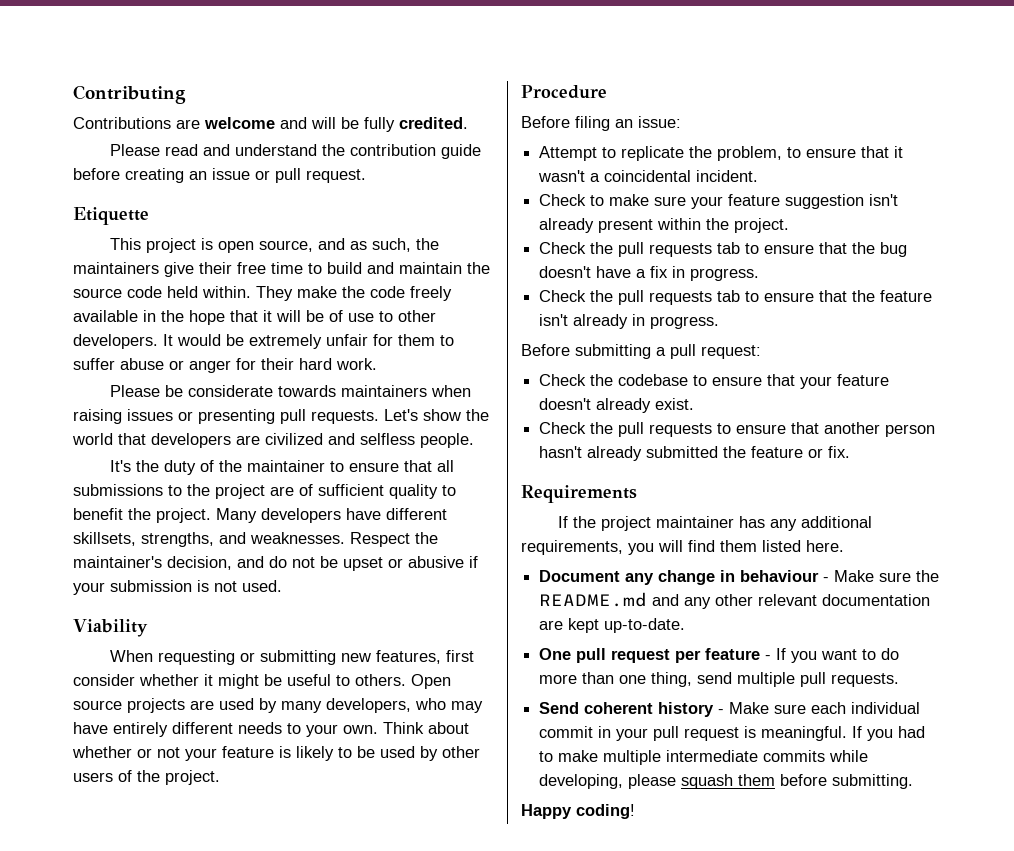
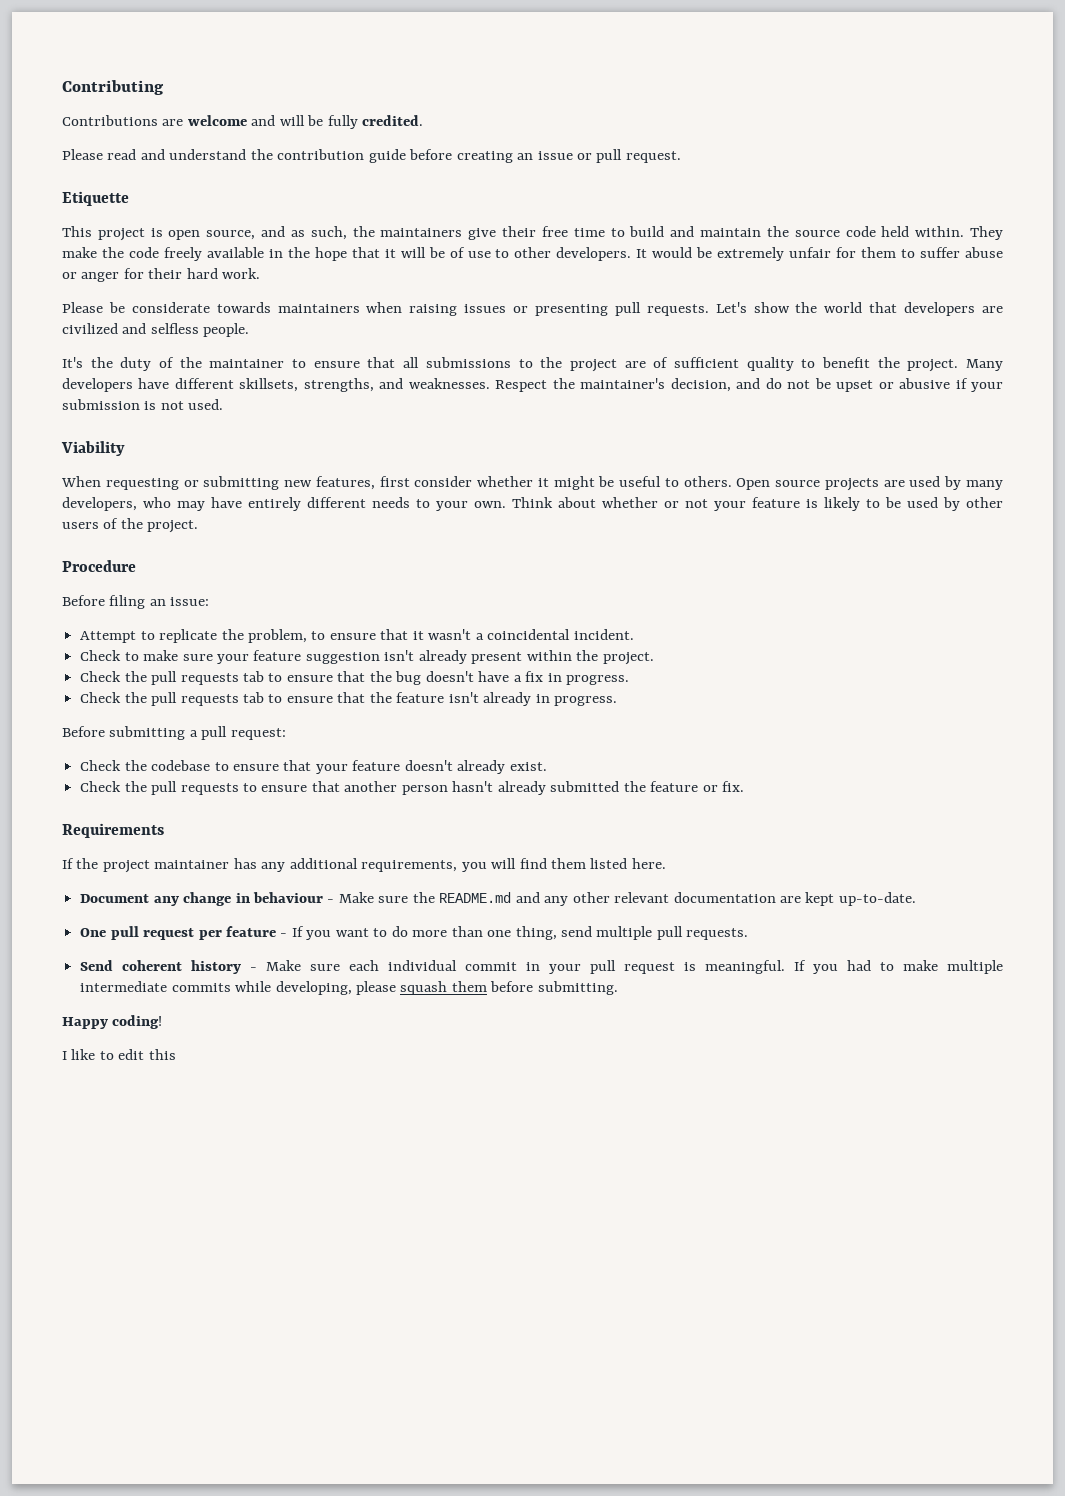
(635, 811) none -> [62,1049,176,1060] // I like to edit this

